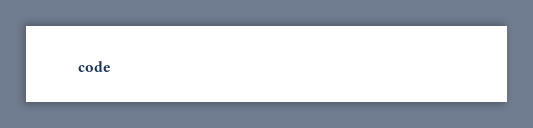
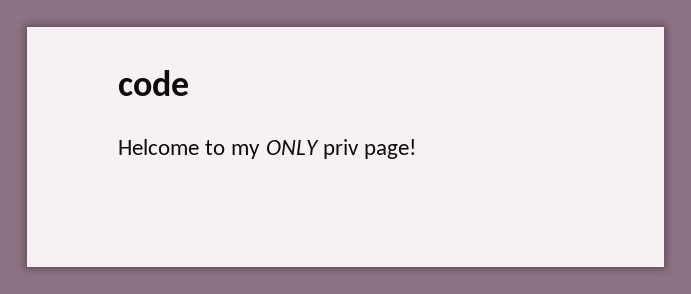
(111, 66) none -> [118,139,417,159] // Helcome to my ONLY priv page!

